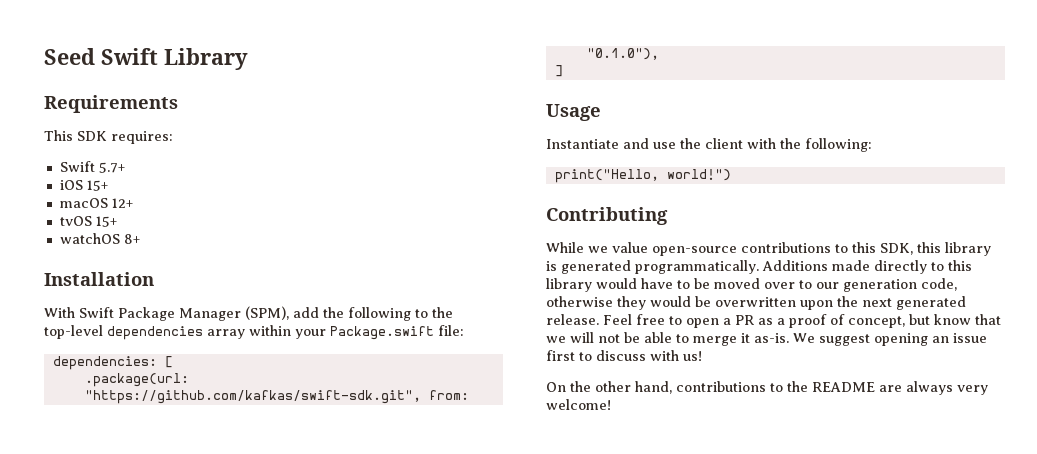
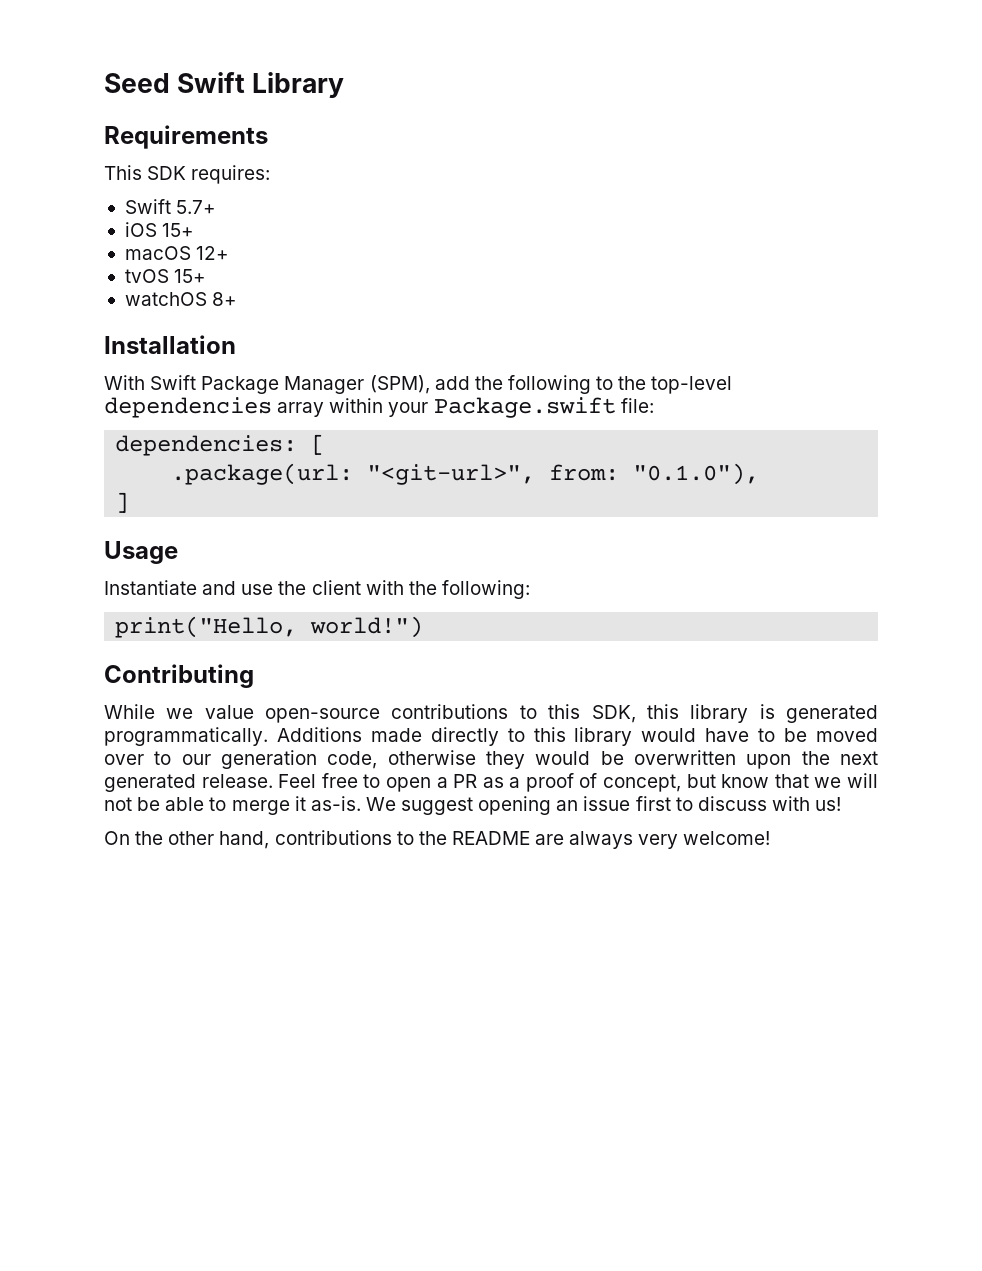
[84,390,421,404] "https://github.com/kafkas/swift-sdk.git", -> [367,464,536,485] "<git-url>",

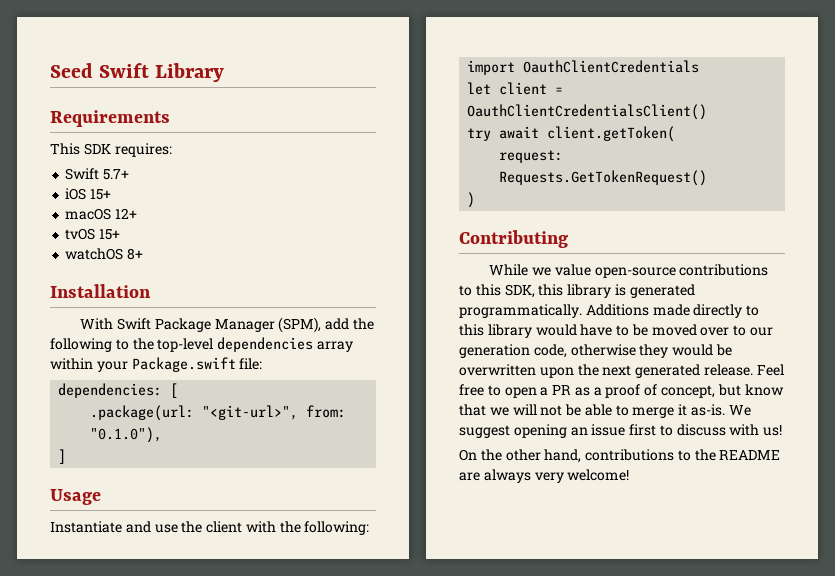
[115,616,424,638] print("Hello, world!") -> [467,60,700,75] [467,82,564,95] [467,104,708,120] [467,126,676,142] [499,150,564,163] [499,170,708,186] [467,192,476,208] import OauthClientCredentials // let client = OauthClientCredentialsClient() // try await client.getToken( // request: Requests.GetTokenRequest() // )

